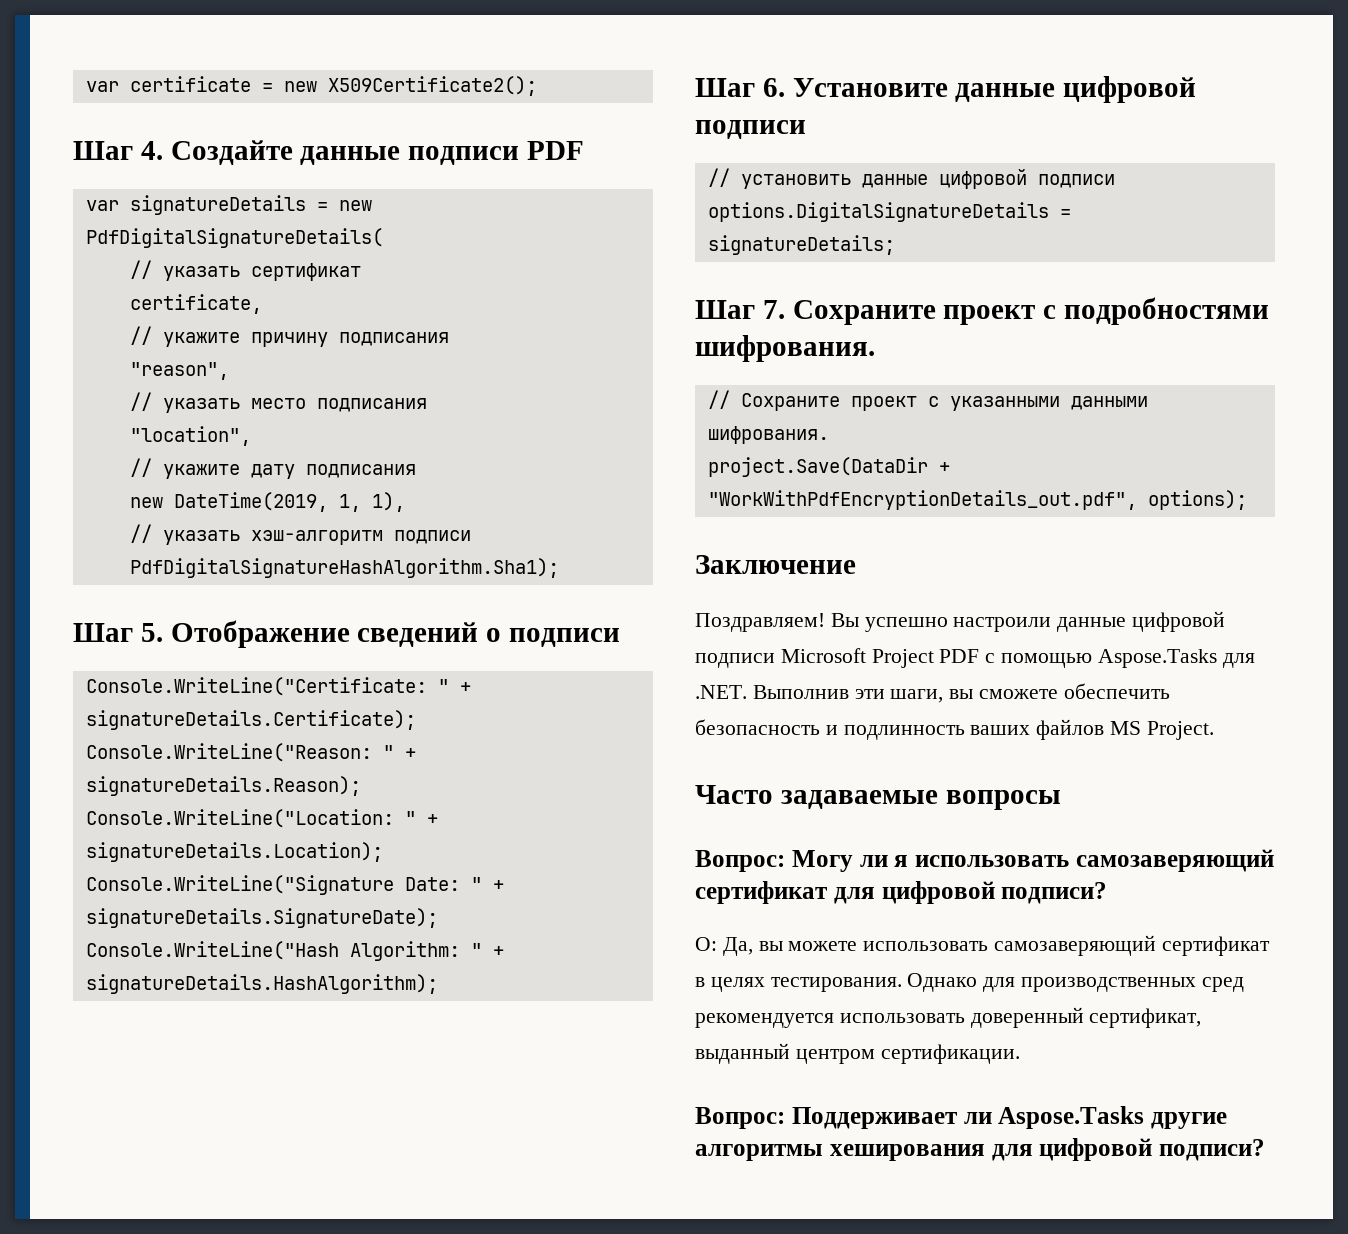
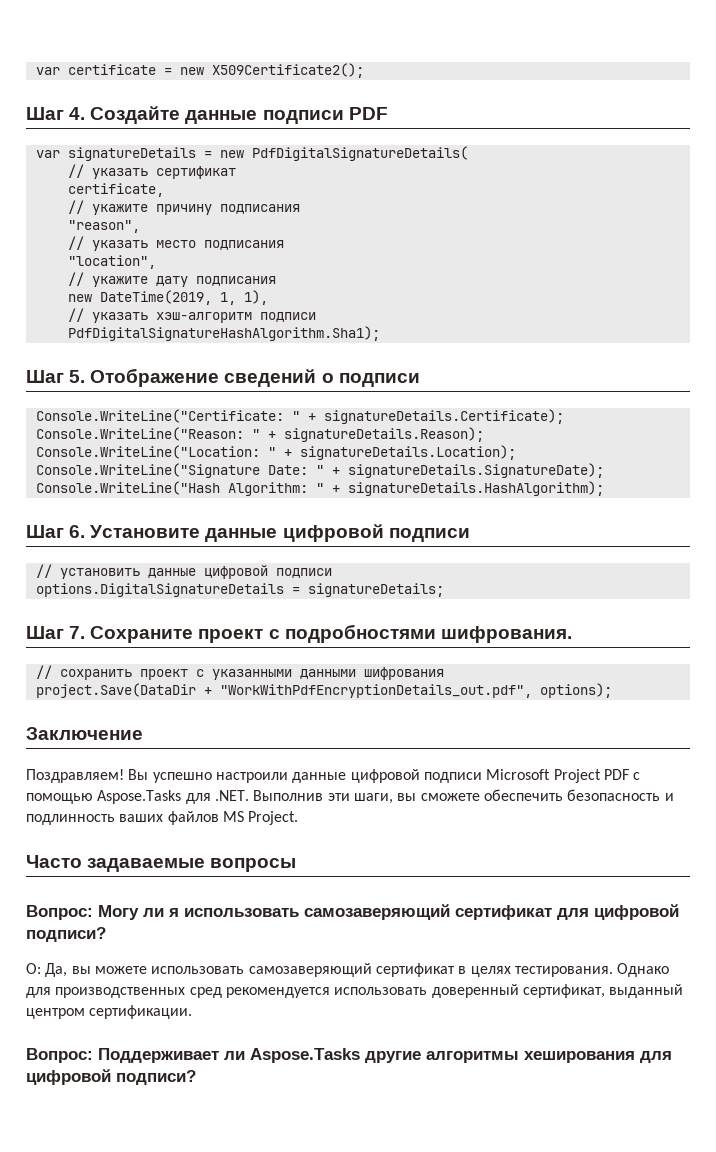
[740,393,840,411] Сохраните -> [59,669,132,680] сохранить
[707,426,829,444] шифрования. -> [363,667,444,680] шифрования

